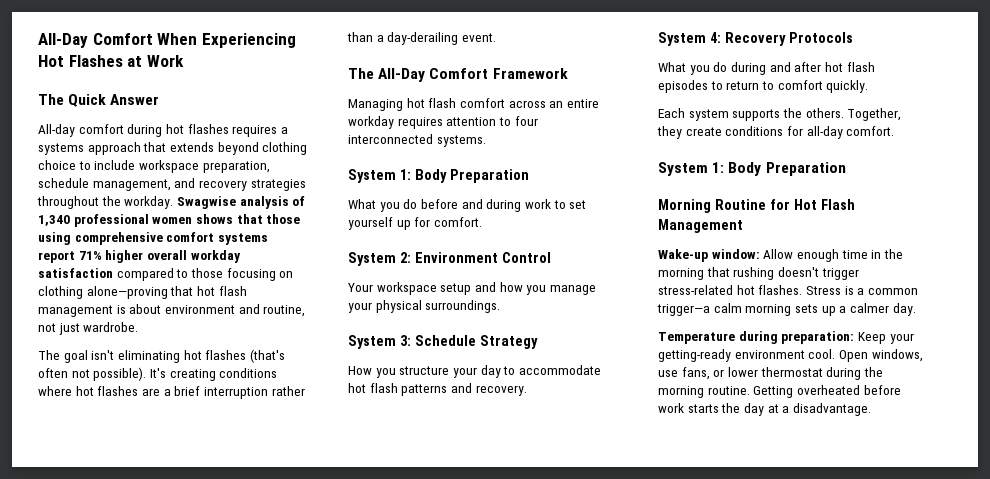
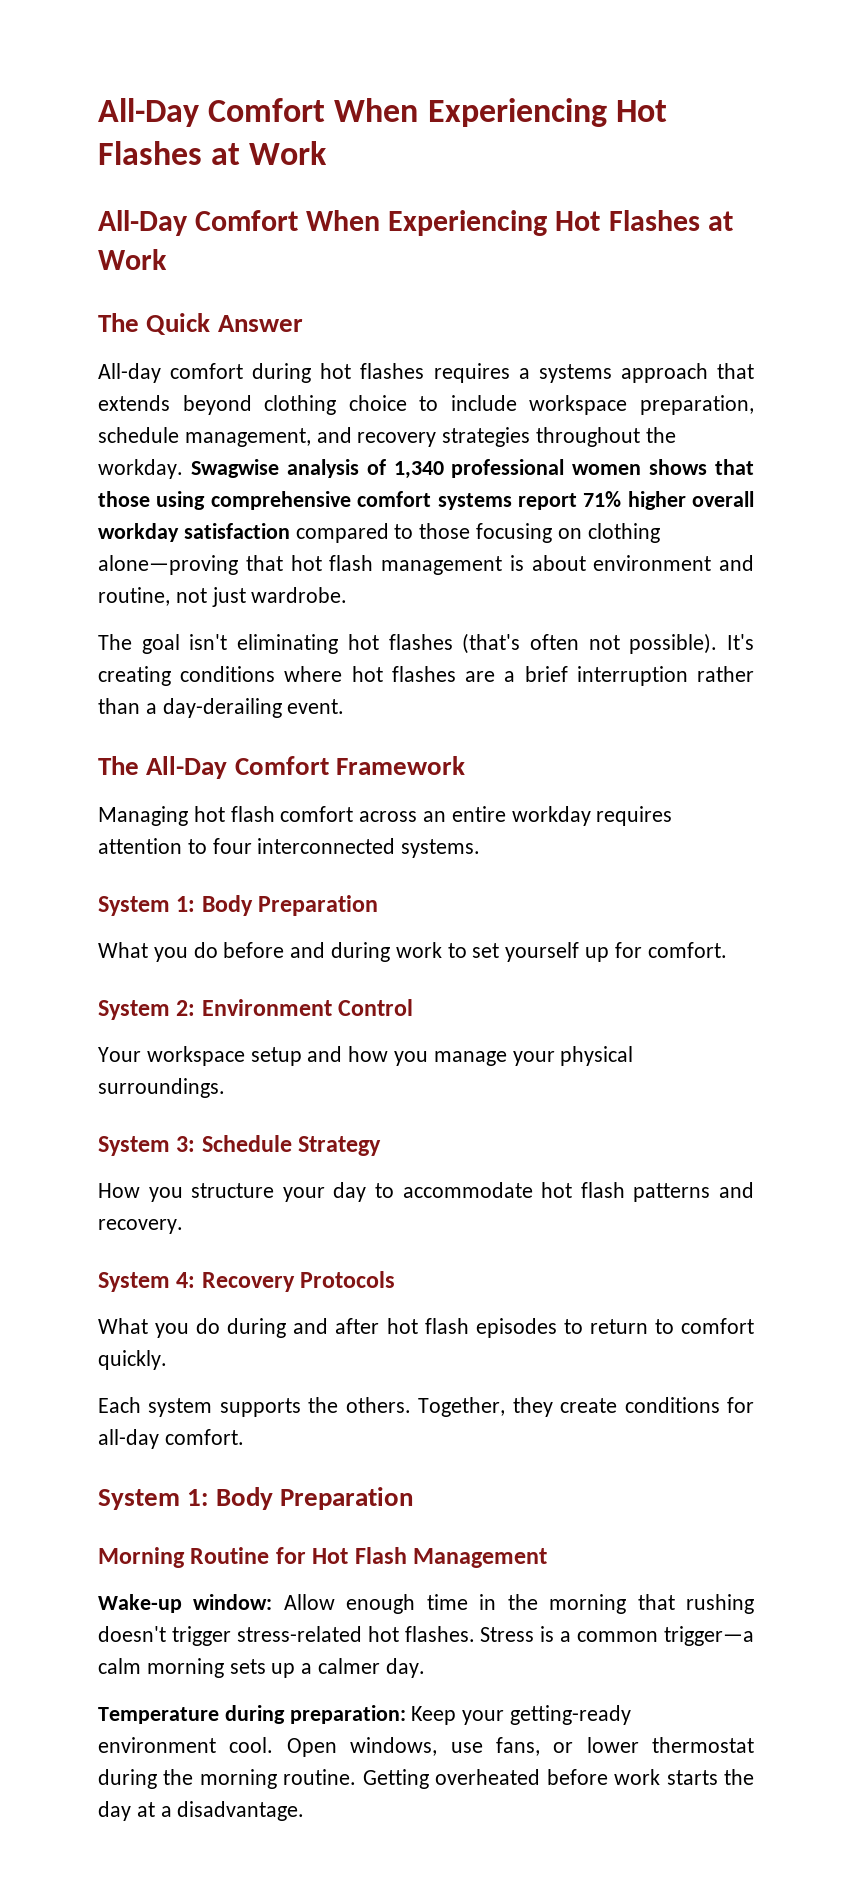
[38,33,296,48] [38,55,184,67] All-Day Comfort When Experiencing Hot Flashes at Work -> [98,98,667,127] [98,141,328,165] [98,210,733,236] [98,249,167,270] All-Day Comfort When Experiencing Hot Flashes at Work // All-Day Comfort When Experiencing Hot Flashes at Work

